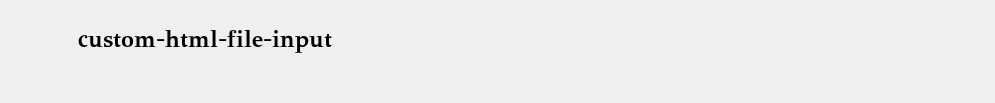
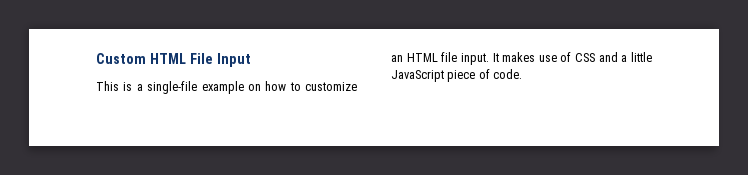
[78,30,332,53] custom-html-file-input -> [96,53,251,67] [96,81,357,94] [391,52,652,65] [391,69,523,82] Custom HTML File Input // This is a single-file example on how to customize an HTML file input. It makes use of CSS and a little JavaScript piece of code.

